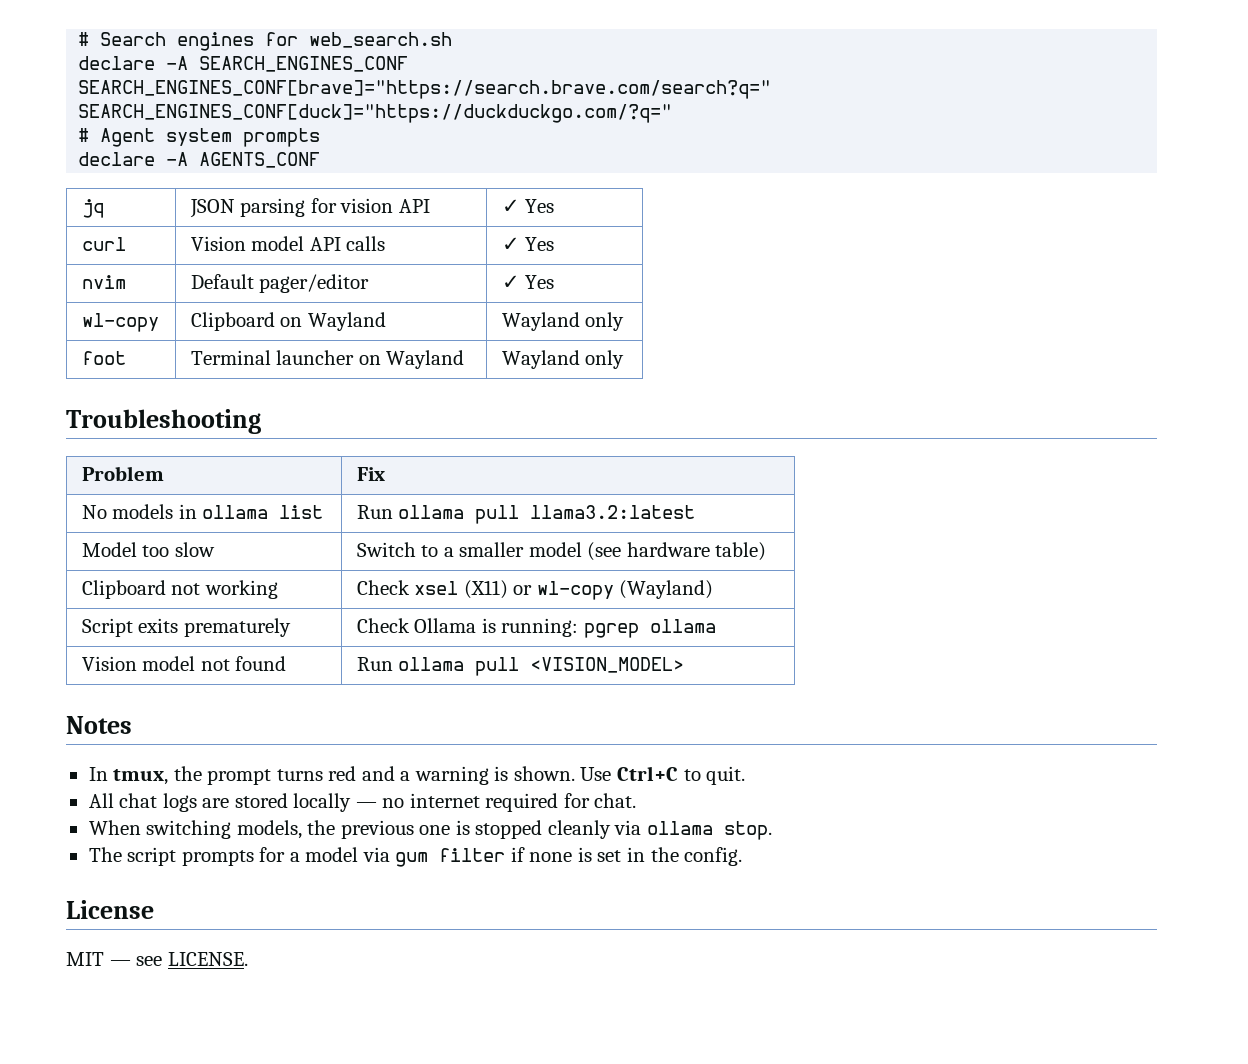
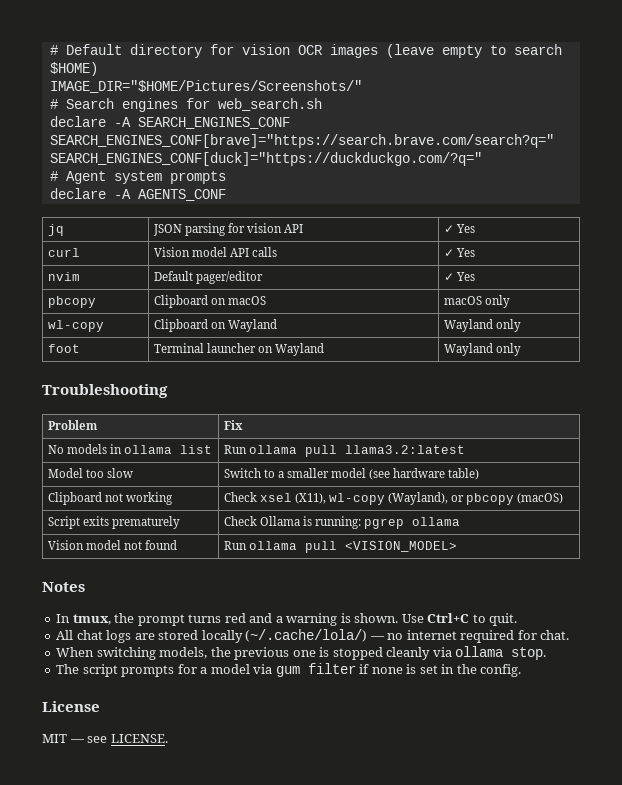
[78,32,90,46] # -> [49,44,562,58] [49,62,98,76] [49,80,362,93] [49,99,58,109] # Default directory for vision OCR images (leave empty to search $HOME) // IMAGE_DIR="$HOME/Pictures/Screenshots/" // #
(555, 282) none -> [47,296,96,308] [153,295,266,308] [443,295,510,308] // pbcopy | Clipboard on macOS | macOS only
[463,580,714,600] (X11) or wl-copy (Wayland) -> [294,492,564,505] (X11), wl-copy (Wayland), or pbcopy (macOS)
(352, 802) none -> [245,629,368,642] (~/.cache/lola/)

